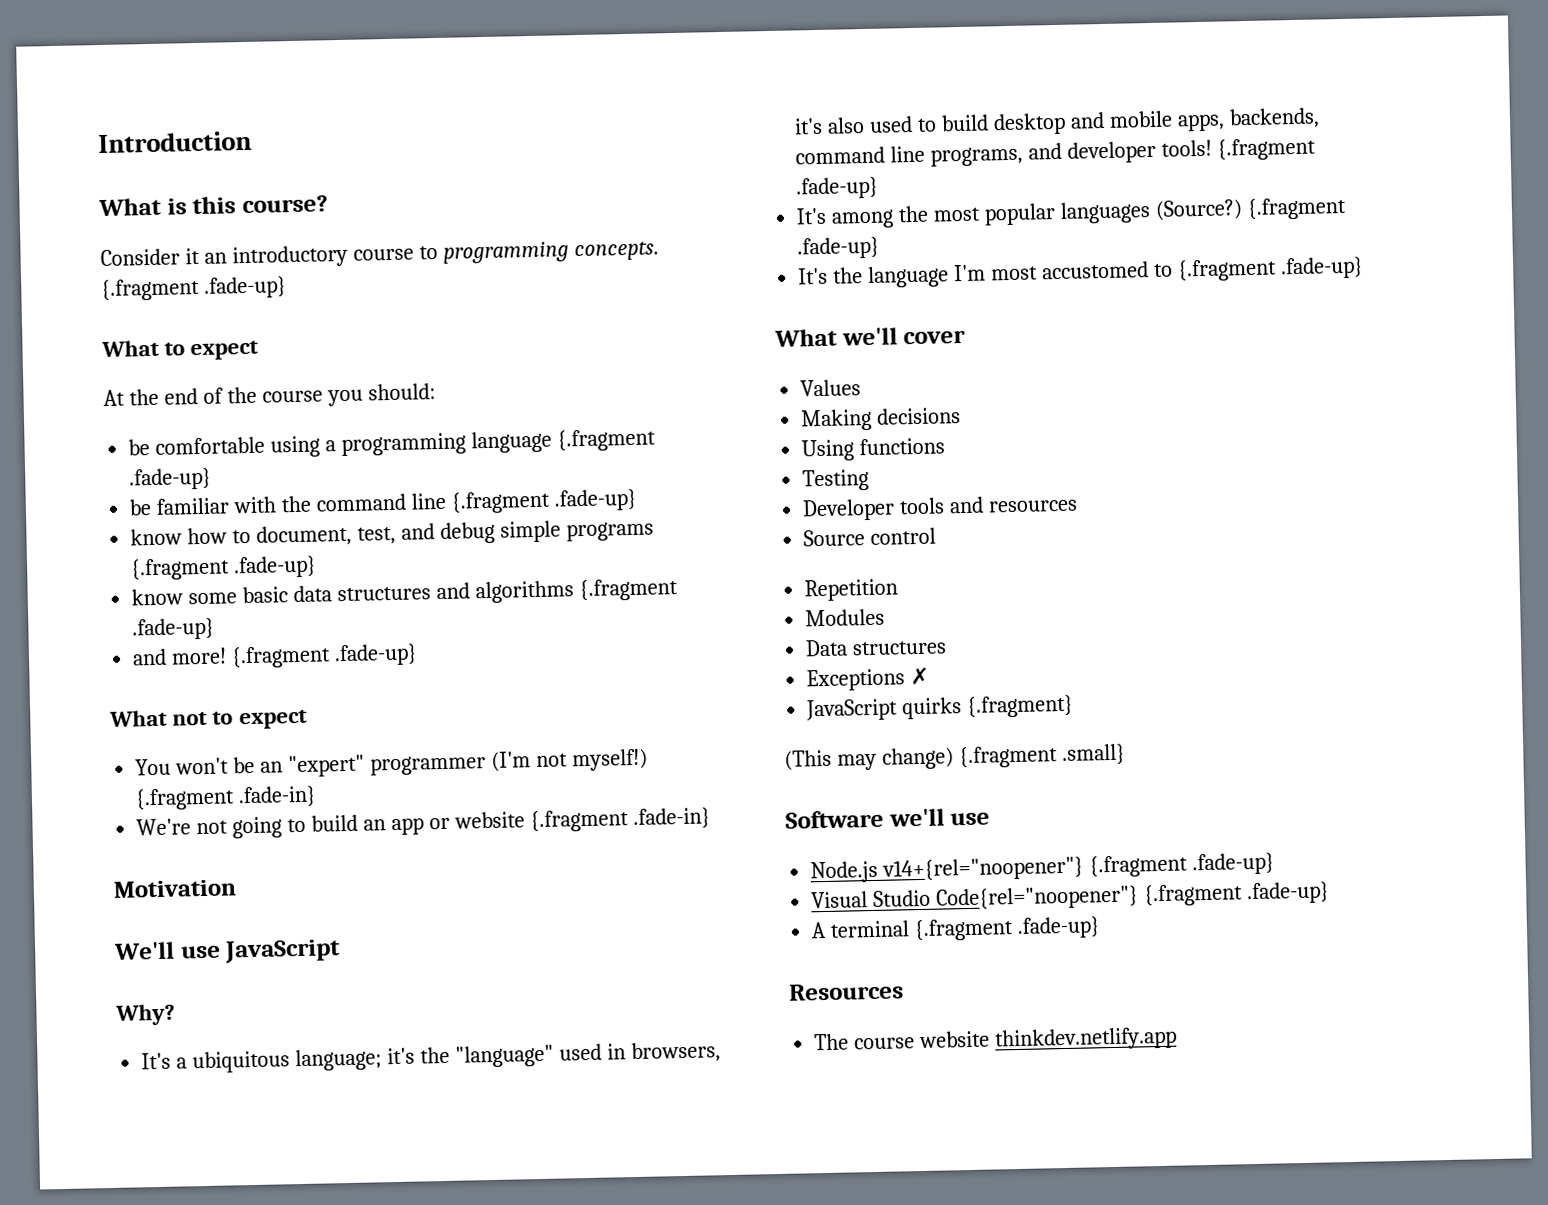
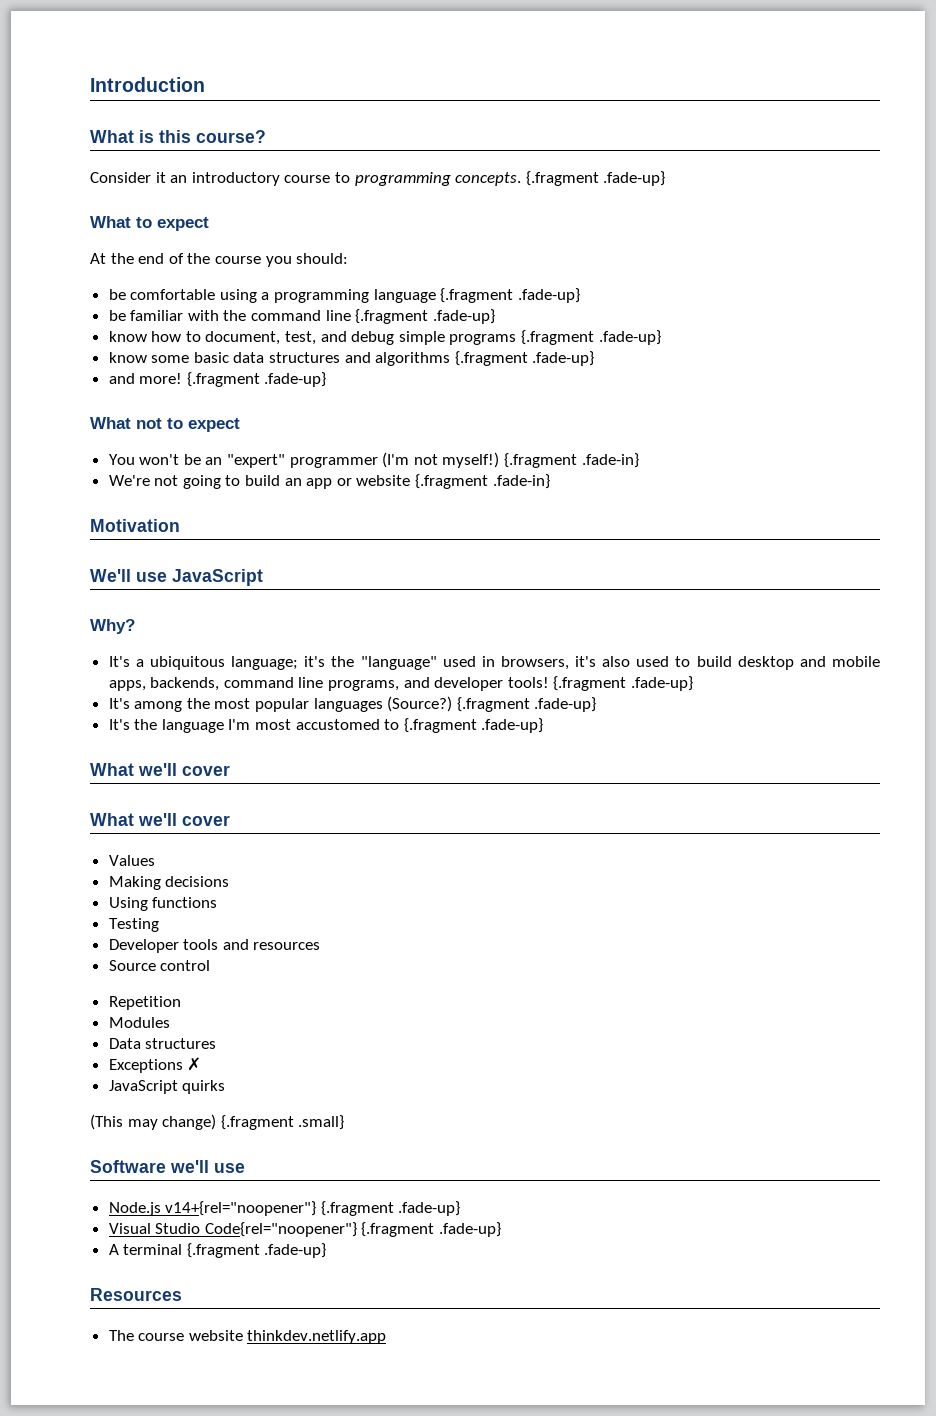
(967, 337) none -> [90,813,230,826] // What we'll cover
[967,694,1075,718] {.fragment} -> (226, 1087) none

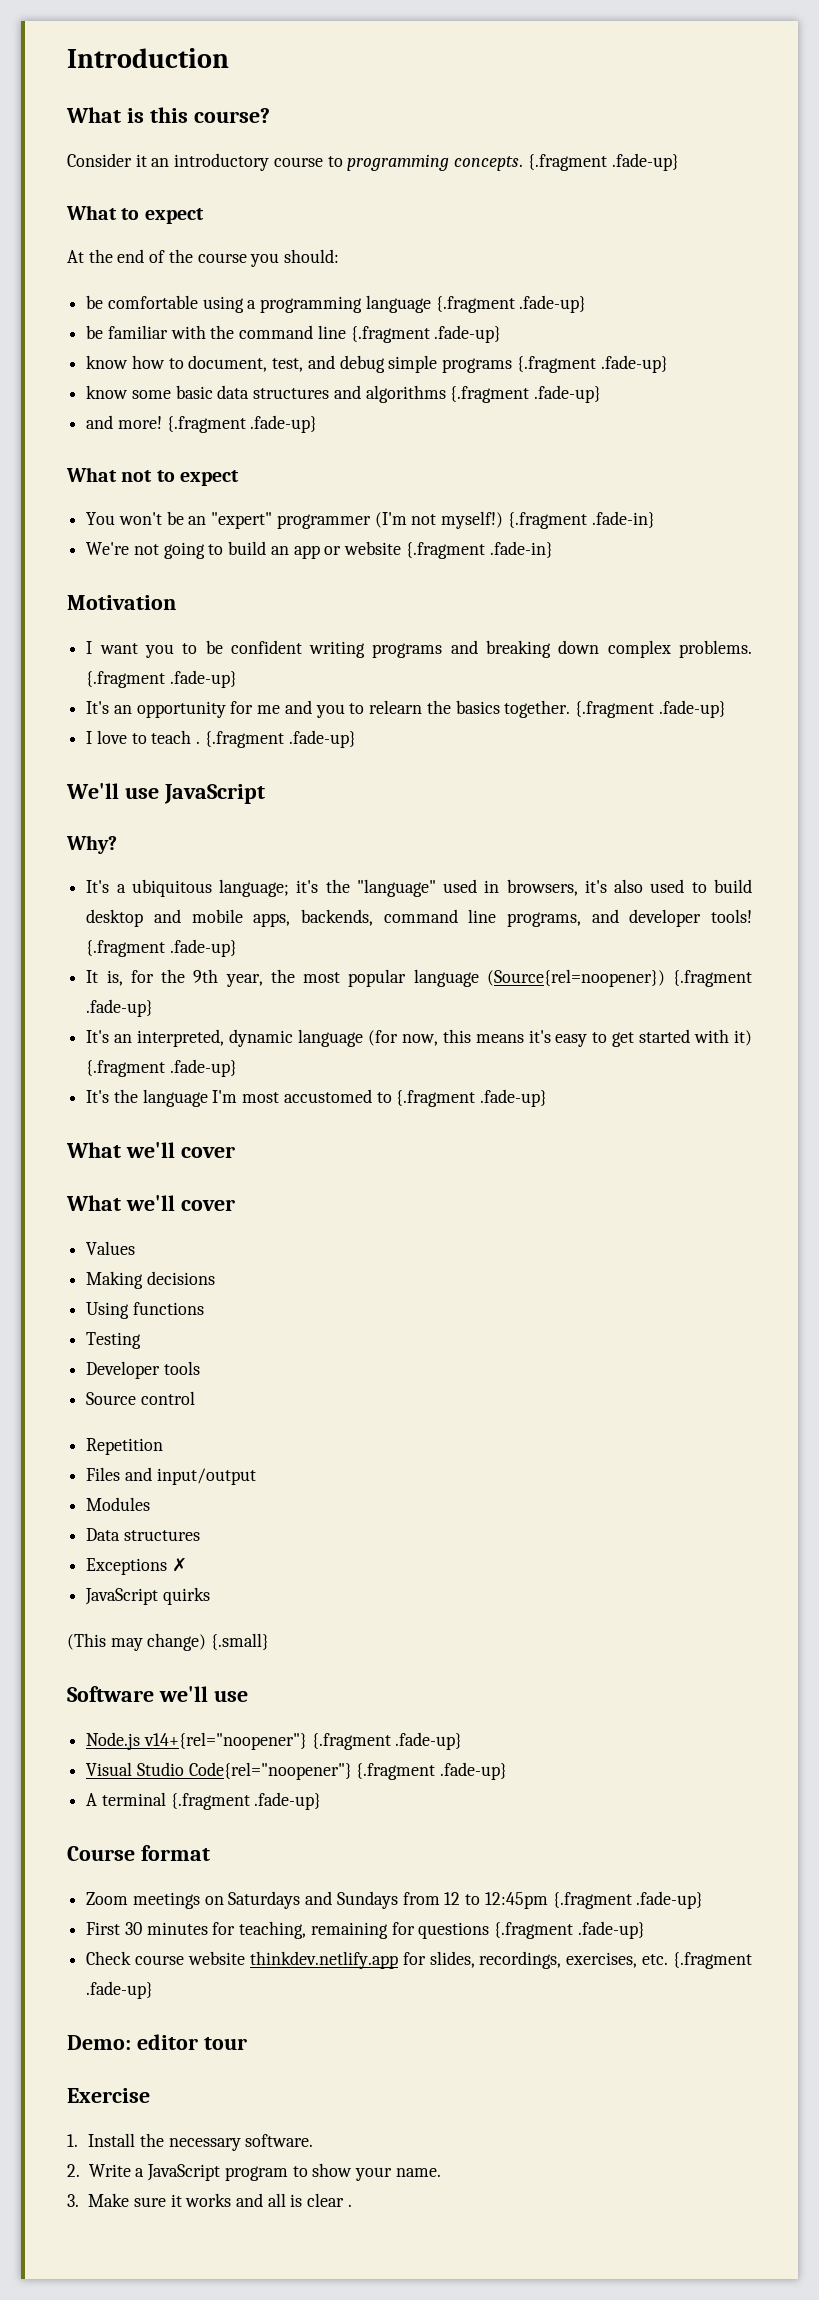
(180, 525) none -> [86,640,752,658] [86,670,237,688] [86,700,726,718] [86,730,356,748] // I want you to be confident writing programs and breaking down complex problems. {.fragment .fade-up} // It's an opportunity for me and you to relearn the basics together. {.fragment .fade-up} // I love to teach . {.fragment .fade-up}
[108,696,453,712] It's among the most popular languages (Source?) -> [86,969,752,987] [86,999,154,1017] [86,1029,752,1047] It is, for the 9th year, the most popular language (Source{rel=noopener}) {.fragment .fade-up} // It's an interpreted, dynamic language (for now, this means it's easy to get started with it)
[222,939,321,950] and resources -> (200, 1368) none
(181, 1003) none -> [86,1467,256,1485] // Files and input/output
[220,1115,345,1130] {.fragment .small} -> [211,1633,270,1650] {.small}
[90,1288,182,1301] [108,1330,387,1344] Resources // The course website thinkdev.netlify.app -> [67,1845,210,1861] [86,1891,704,1909] [86,1921,645,1939] [86,1951,752,1969] [86,1981,154,1999] [67,2034,247,2050] [67,2088,150,2103] [67,2133,314,2151] [67,2163,441,2181] [67,2193,352,2207] Course format // Zoom meetings on Saturdays and Sundays from 12 to 12:45pm {.fragment .fade-up} // First 30 minutes for teaching, remaining for questions {.fragment .fade-up} // Check course website thinkdev.netlify.app for slides, recordings, exercises, etc. {.fragment .fade-up} // Demo: editor tour // Exercise // 1. Install the necessary software. // 2. Write a JavaScript program to show your name. // 3. Make sure it works and all is clear .

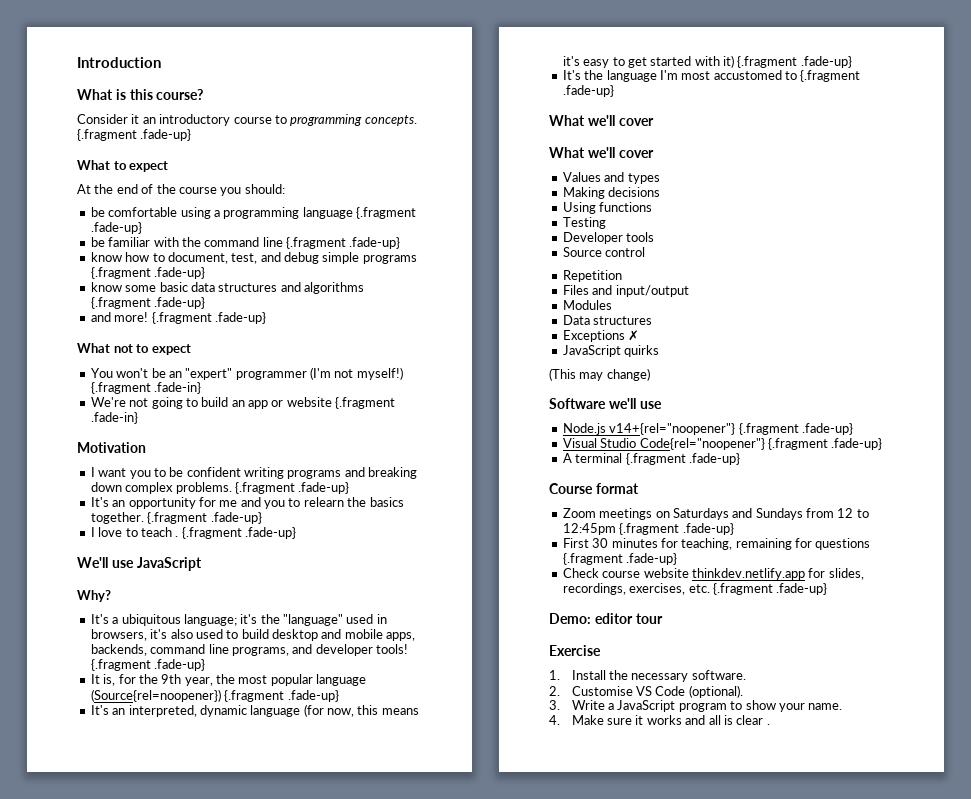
(136, 1248) none -> [604,172,660,184] and types
[211,1633,270,1650] {.small} -> (650, 374) none
(80, 2170) none -> [571,685,743,698] [549,700,560,710] Customise VS Code (optional). // 3.
[67,2194,79,2207] 3. -> [549,715,560,725] 4.

